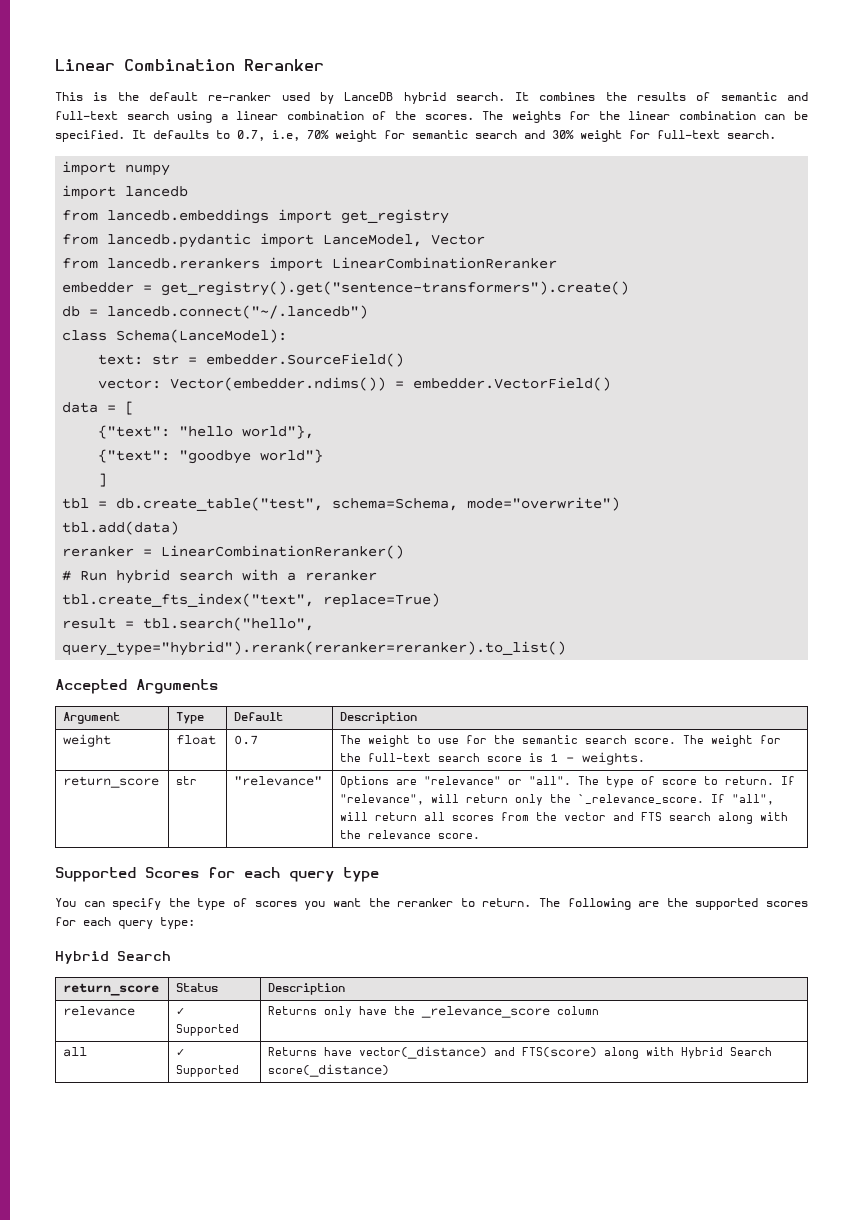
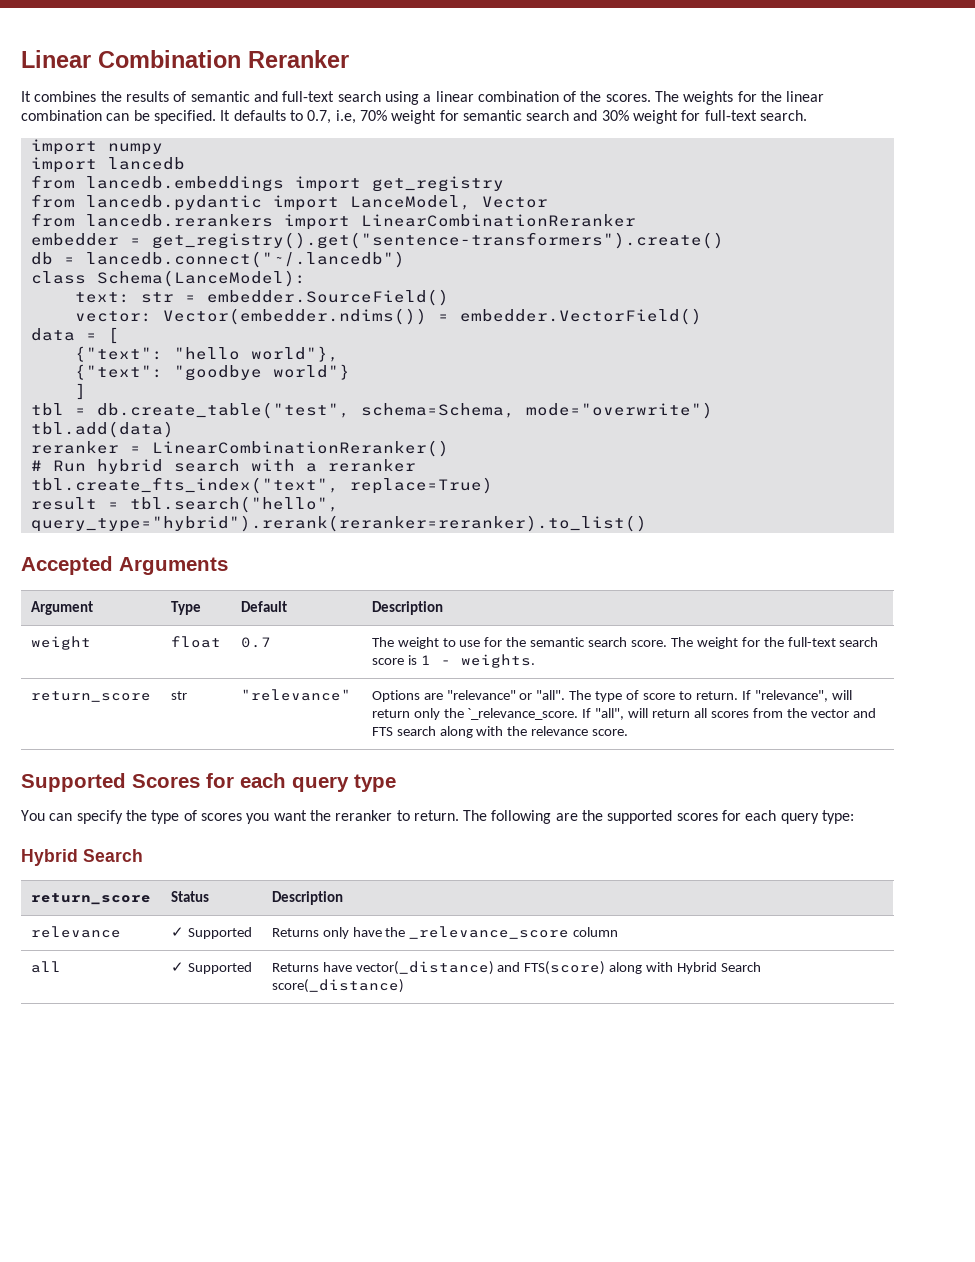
[55,92,505,104] This is the default re-ranker used by LanceDB hybrid search. -> (349, 59) none

